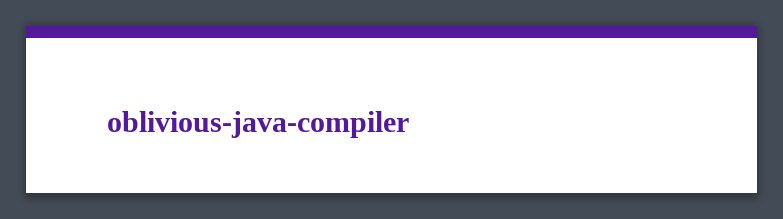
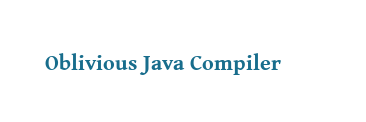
[107,111,409,138] oblivious-java-compiler -> [45,53,281,75] Oblivious Java Compiler

